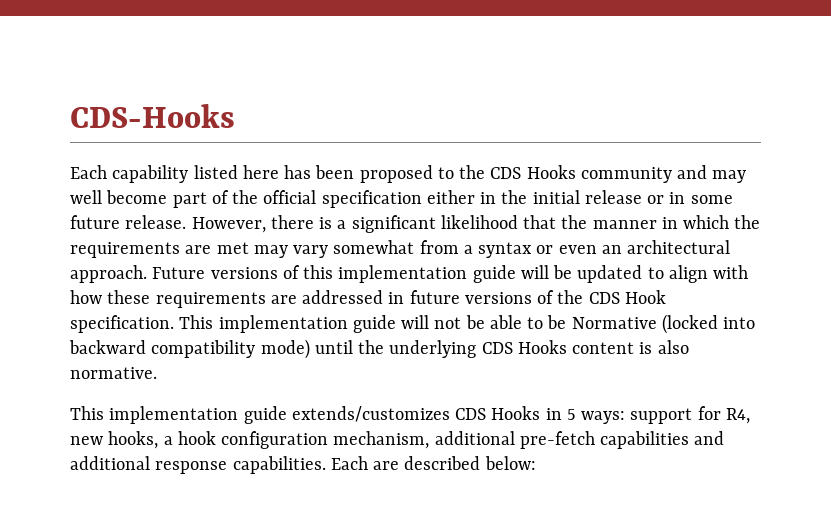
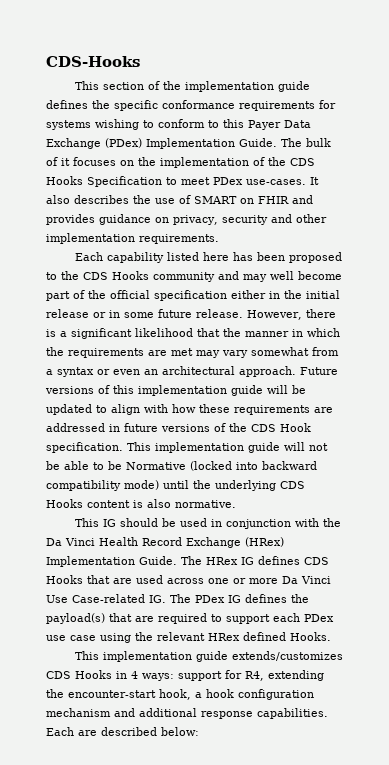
(235, 116) none -> [74,81,310,92] [46,100,336,111] [46,119,311,130] [46,138,331,149] [46,157,315,168] [46,176,319,187] [46,195,313,204] [46,214,327,225] [46,233,219,244] // This section of the implementation guide defines the specific conformance requirements for systems wishing to conform to this Payer Data Exchange (PDex) Implementation Guide. The bulk of it focuses on the implementation of the CDS Hooks Specification to meet PDex use-cases. It also describes the use of SMART on FHIR and provides guidance on privacy, security and other implementation requirements.
(157, 373) none -> [74,518,341,529] [46,537,284,548] [46,556,329,567] [46,575,331,584] [46,594,309,603] [46,613,334,624] [46,632,331,643] // This IG should be used in conjunction with the Da Vinci Health Record Exchange (HRex) Implementation Guide. The HRex IG defines CDS Hooks that are used across one or more Da Vinci Use Case-related IG. The PDex IG defines the payload(s) that are required to support each PDex use case using the relevant HRex defined Hooks.
[566,409,576,420] 5 -> [131,671,138,679] 4
[70,431,690,449] new hooks, a hook configuration mechanism, additional pre-fetch capabilities -> [268,670,324,681] [46,689,314,700] [46,708,111,717] extending the encounter-start hook, a hook configuration mechanism

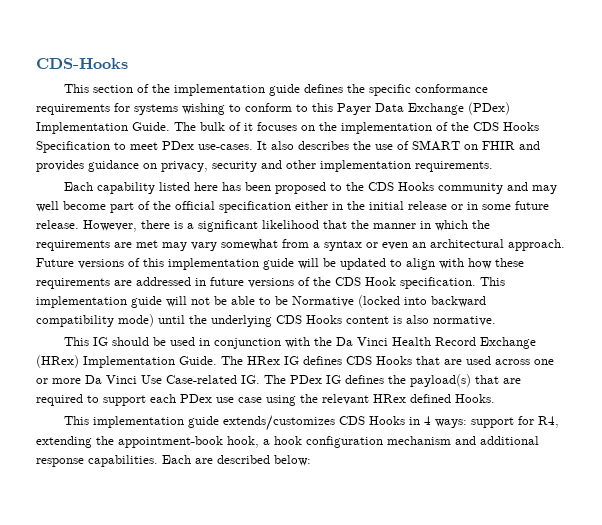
[68,690,156,698] encounter-start -> [118,436,223,448] appointment-book

